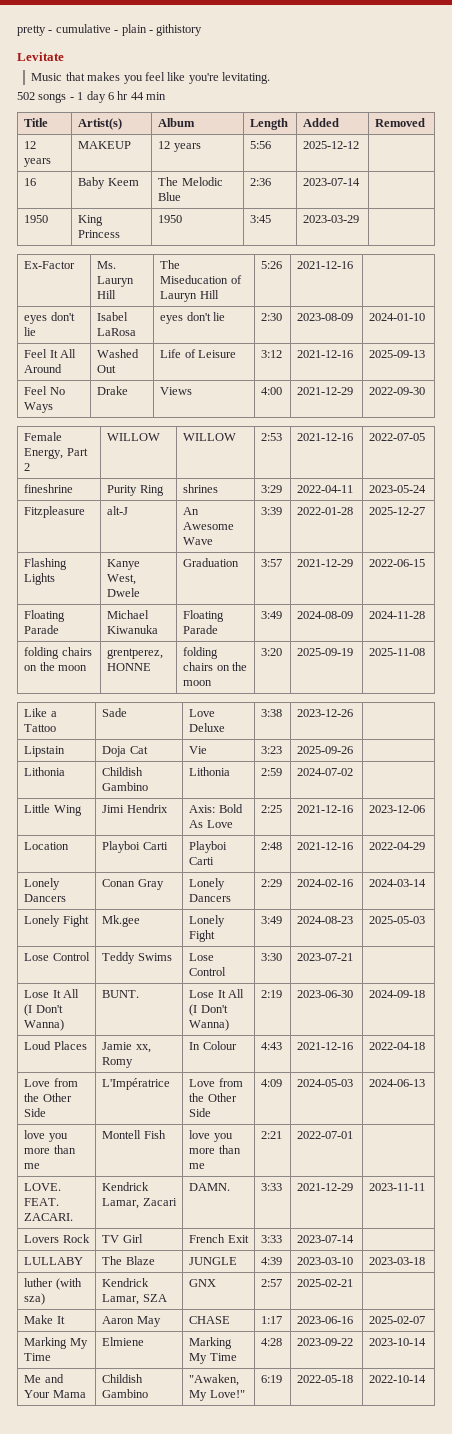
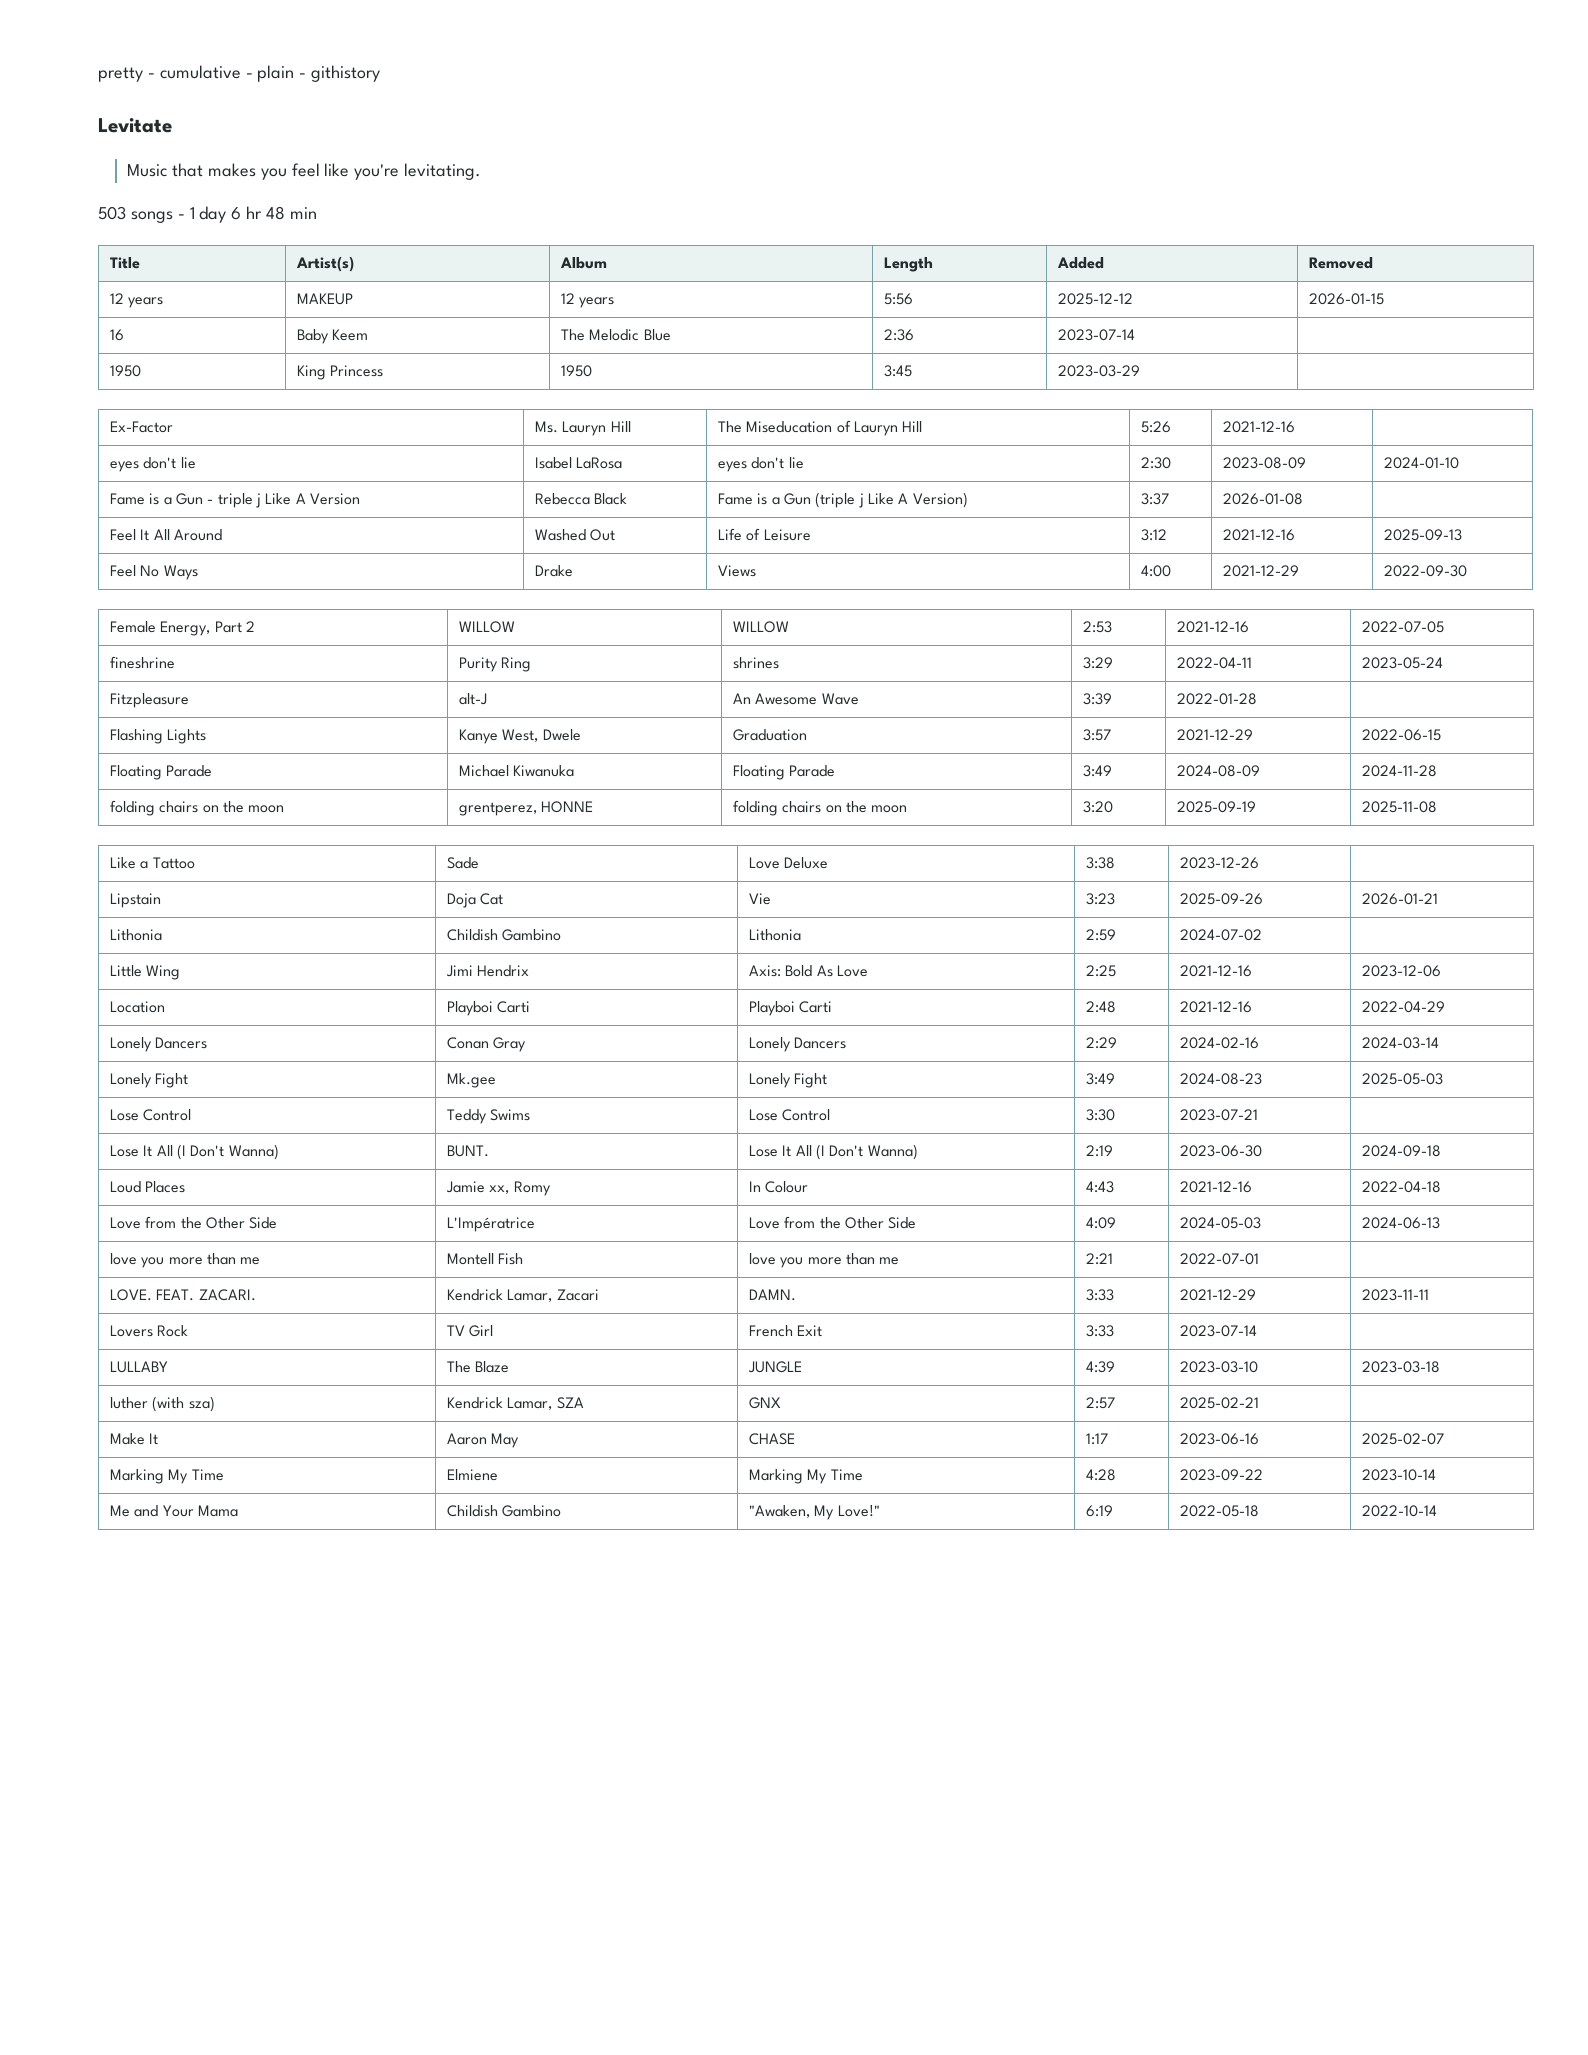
[17,92,35,100] 502 -> [98,206,126,220] 503
[130,92,144,100] 44 -> [266,206,286,220] 48
(360, 145) none -> [1309,293,1385,305] 2026-01-15
(426, 317) none -> [110,493,360,508] [535,493,628,505] [718,492,968,508] [1141,493,1170,505] [1223,493,1304,505] // Fame is a Gun - triple j Like A Version | Rebecca Black | Fame is a Gun (triple j Like A Version) | 3:37 | 2026-01-08 |
[369,507,426,515] 2025-12-27 -> (1258, 699) none
(354, 750) none -> [1362,893,1439,905] 2026-01-21

